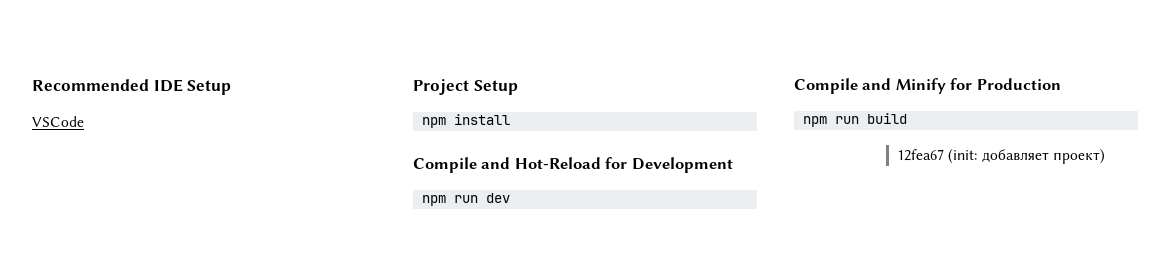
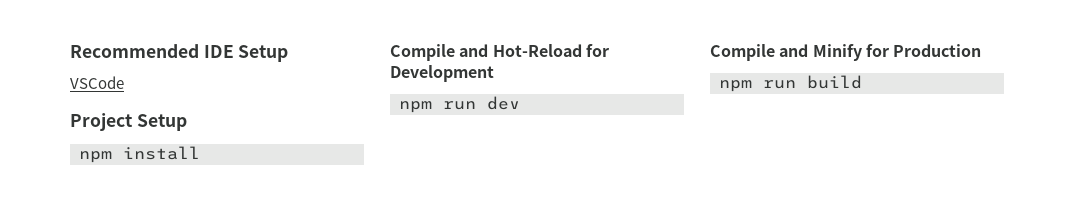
[897,149,1105,164] // 12fea67 (init: добавляет проект) -> (862, 82) none

